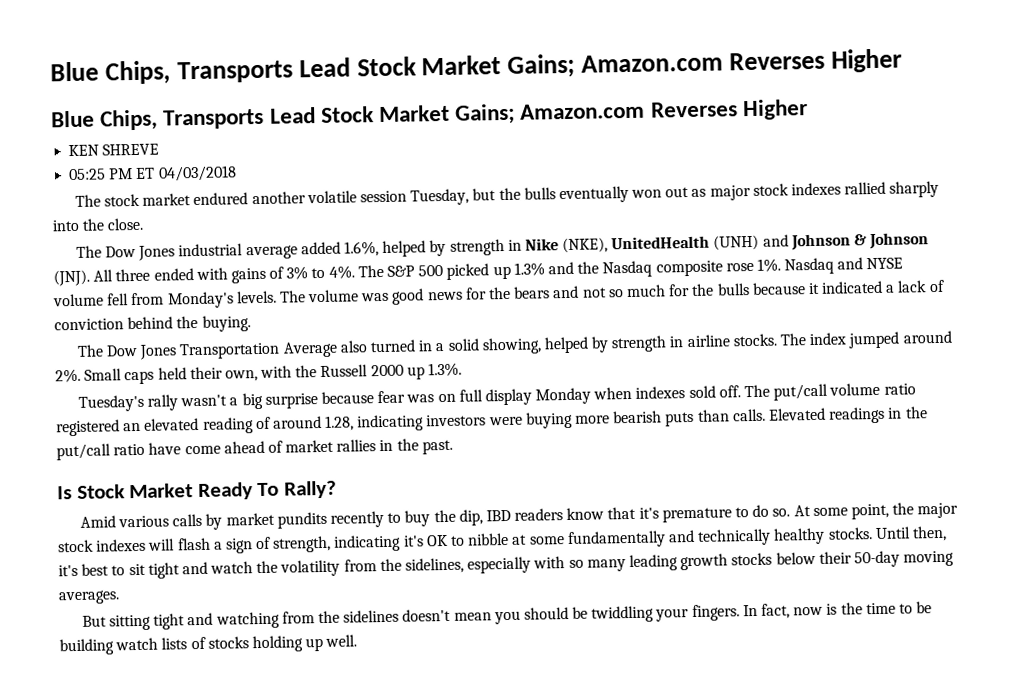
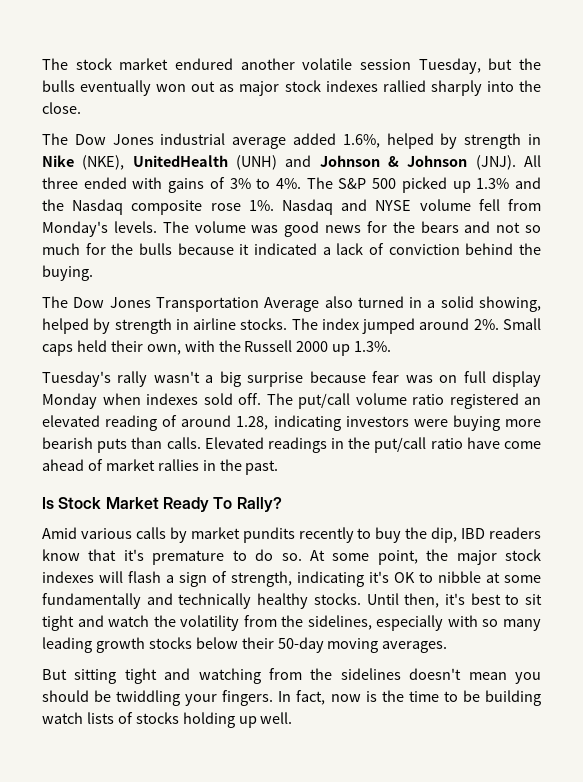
[50,48,902,85] [51,99,808,131] [68,143,160,157] [69,165,237,182] Blue Chips, Transports Lead Stock Market Gains; Amazon.com Reverses Higher // Blue Chips, Transports Lead Stock Market Gains; Amazon.com Reverses Higher // KEN SHREVE // 05:25 PM ET 04/03/2018 // -> (42, 64) none

